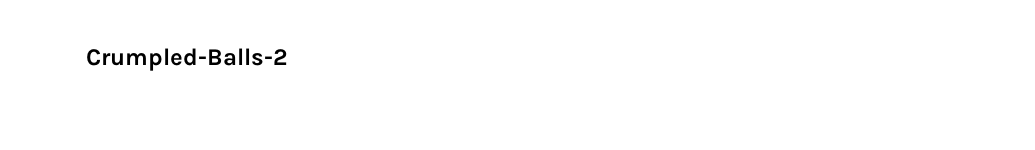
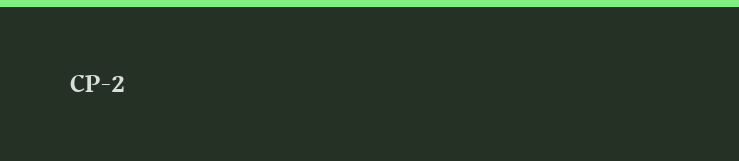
[86,48,288,71] Crumpled-Balls-2 -> [70,74,125,92] CP-2

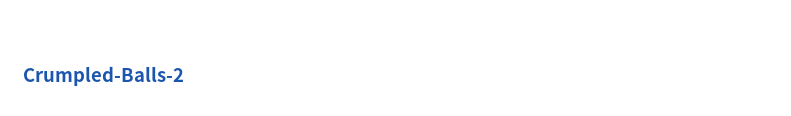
[70,74,125,92] CP-2 -> [23,66,184,86] Crumpled-Balls-2

